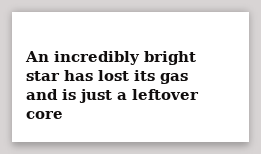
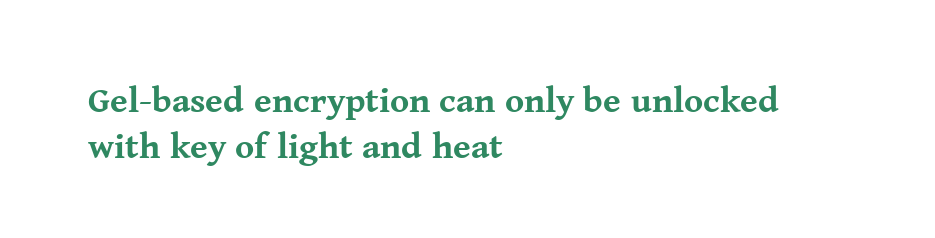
[25,51,196,65] [26,70,188,84] [26,89,199,103] [26,111,63,119] An incredibly bright star has lost its gas and is just a leftover core -> [88,85,779,120] [88,131,503,166] Gel-based encryption can only be unlocked with key of light and heat

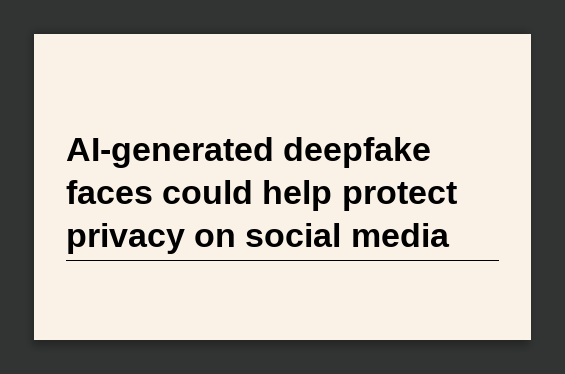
[88,85,779,120] [88,131,503,166] Gel-based encryption can only be unlocked with key of light and heat -> [66,137,432,168] [66,180,457,211] [66,223,450,254] AI-generated deepfake faces could help protect privacy on social media

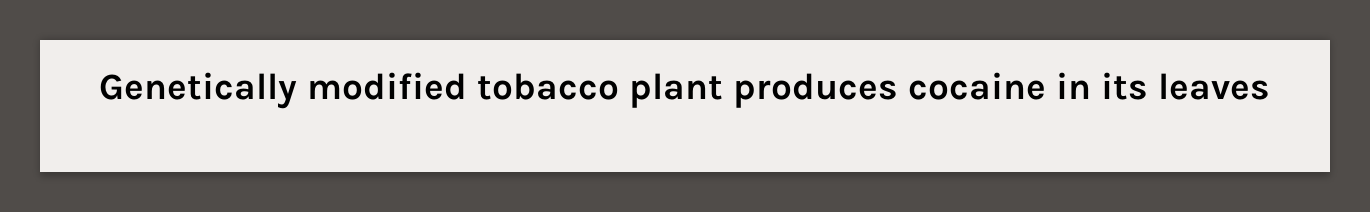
[66,137,432,168] [66,180,457,211] [66,223,450,254] AI-generated deepfake faces could help protect privacy on social media -> [99,72,1270,109] Genetically modified tobacco plant produces cocaine in its leaves

